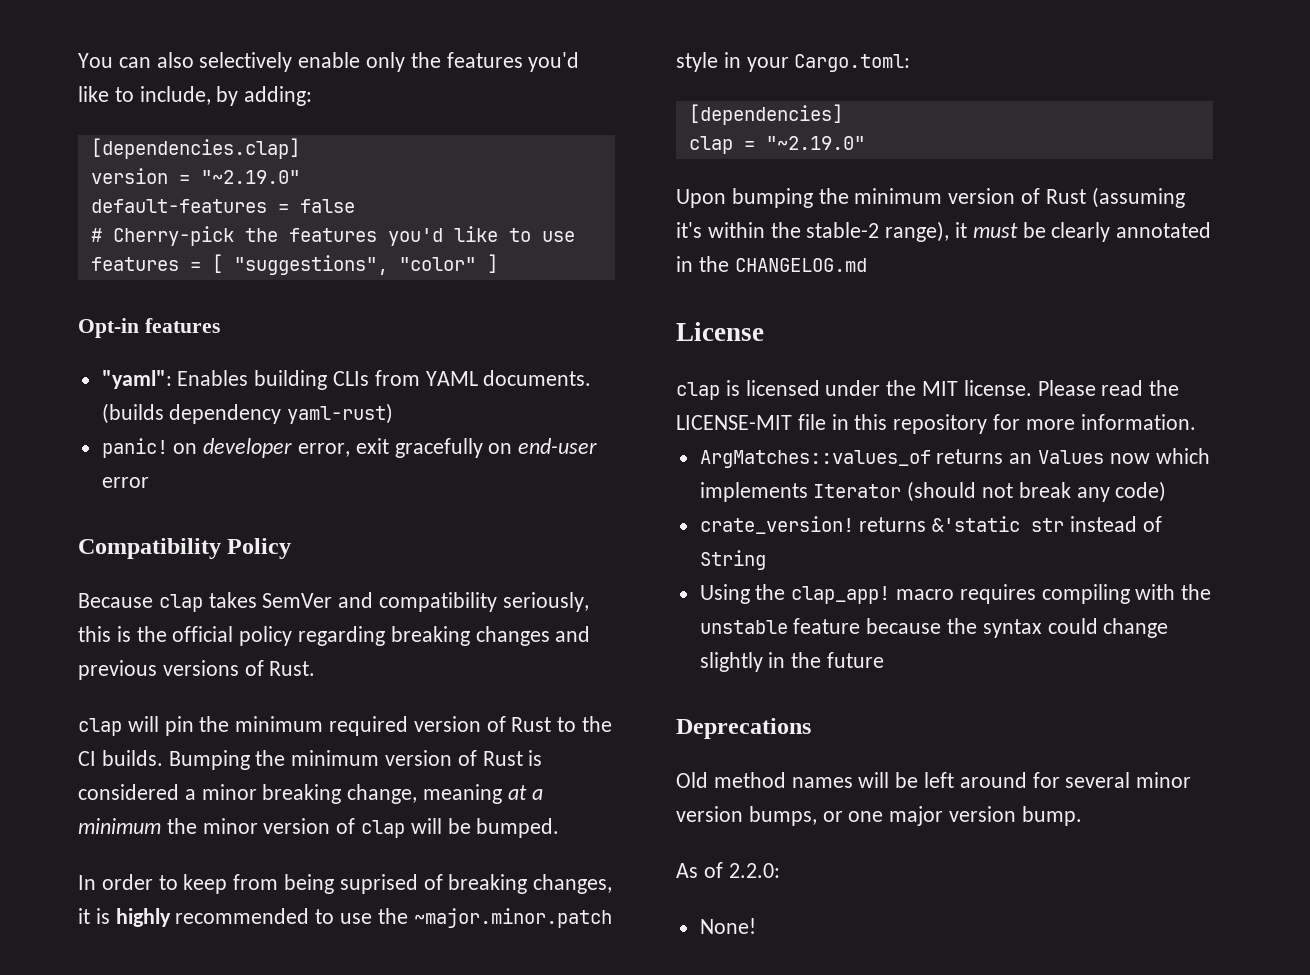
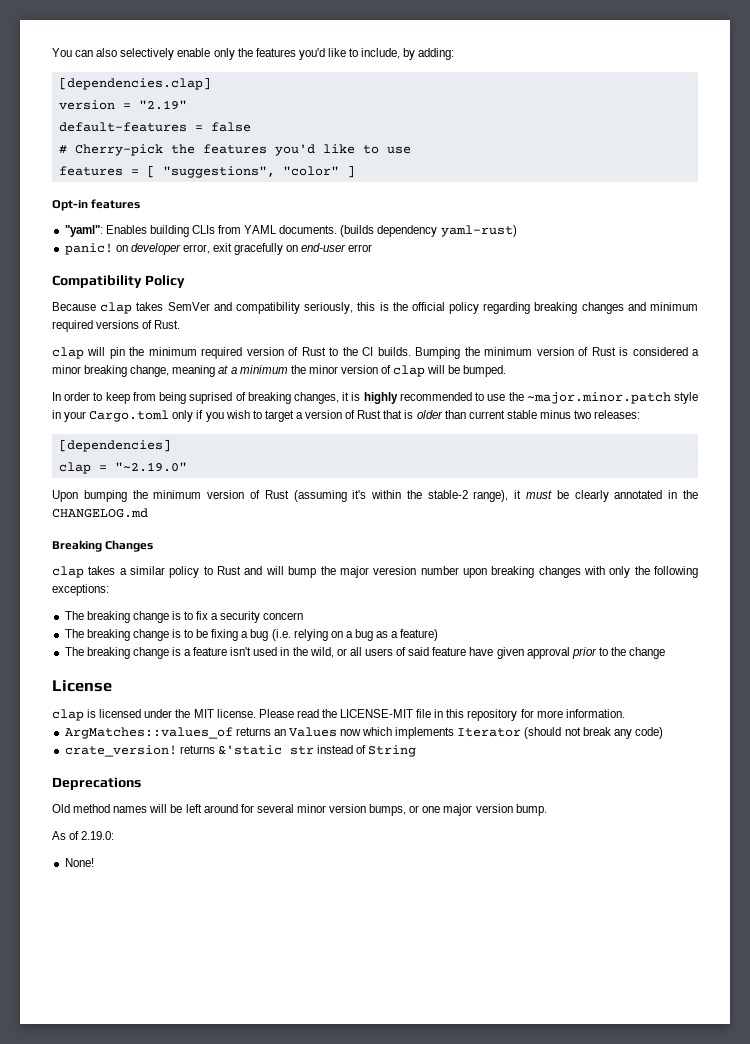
[200,170,300,184] "~2.19.0" -> [138,100,187,110] "2.19"
[78,660,157,680] previous -> [650,302,698,311] [52,320,93,332] minimum required
[794,54,911,72] Cargo.toml: -> [89,410,641,422] Cargo.toml only if you wish to target a version of Rust that is older than current stable minus two releases:
(867, 265) none -> [52,540,154,552] [52,566,699,578] [52,584,109,596] [64,611,304,623] [64,629,439,641] [64,647,666,659] // Breaking Changes // clap takes a similar policy to Rust and will bump the major veresion number upon breaking changes with only the following exceptions: // The breaking change is to fix a security concern // The breaking change is to be fixing a bug (i.e. relying on a bug as a feature) // The breaking change is a feature isn't used in the wild, or all users of said feature have given approval prior to the change
[699,584,1212,604] [699,618,1169,638] [699,652,885,672] // Using the clap_app! macro requires compiling with the unstable feature because the syntax could change slightly in the future -> (417, 751) none
[728,863,780,878] 2.2.0: -> [81,831,115,840] 2.19.0:

